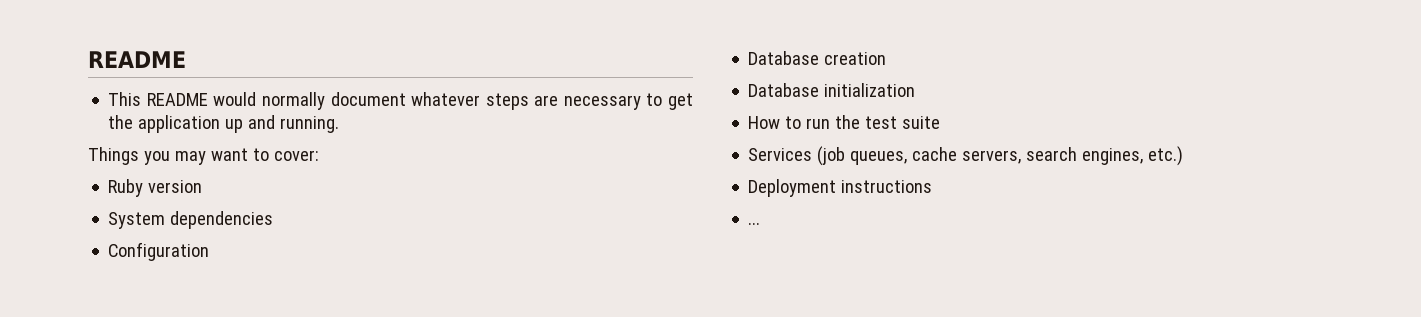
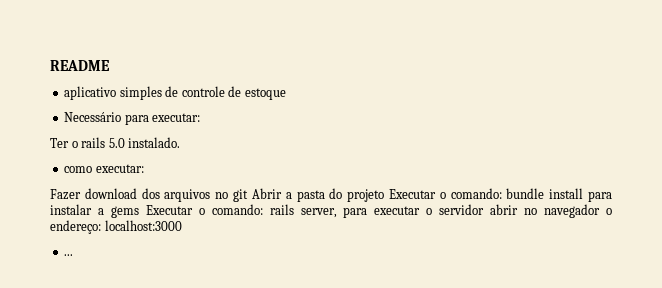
[108,92,693,110] [108,115,340,133] [88,147,319,165] [108,179,203,197] [108,211,274,229] [108,242,210,261] [748,51,887,65] [748,83,916,97] [748,115,941,129] [748,146,1184,166] [748,179,933,197] This README would normally document whatever steps are necessary to get the application up and running. // Things you may want to cover: // Ruby version // System dependencies // Configuration // Database creation // Database initialization // How to run the test suite // Services (job queues, cache servers, search engines, etc.) // Deployment instructions -> [64,86,286,100] [64,112,201,125] [50,137,181,148] [64,164,144,173] [50,188,612,202] [50,204,612,218] [50,220,182,234] aplicativo simples de controle de estoque // Necessário para executar: // Ter o rails 5.0 instalado. // como executar: // Fazer download dos arquivos no git Abrir a pasta do projeto Executar o comando: bundle install para instalar a gems Executar o comando: rails server, para executar o servidor abrir no navegador o endereço: localhost:3000

